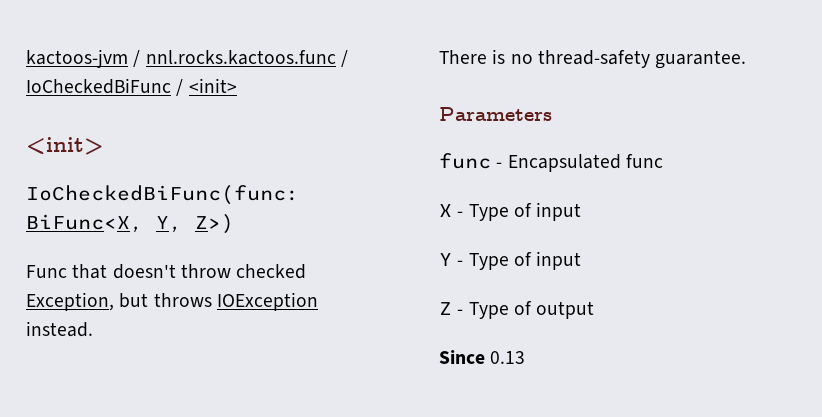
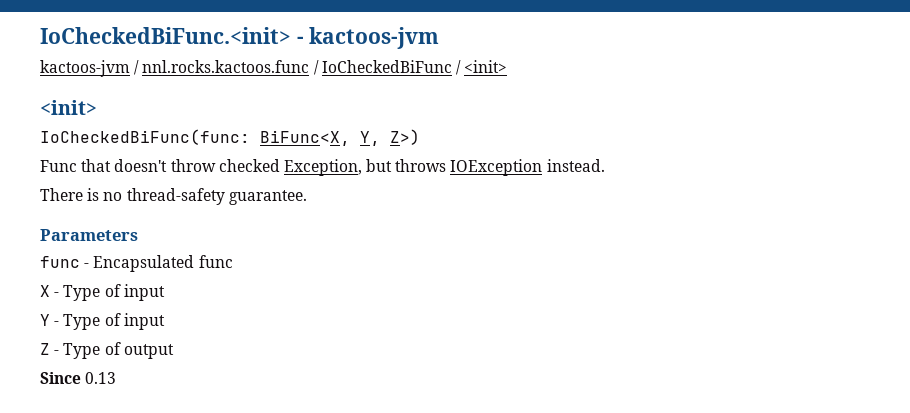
(26, 58) none -> [40,27,440,49] IoCheckedBiFunc.<init> - kactoos-jvm //

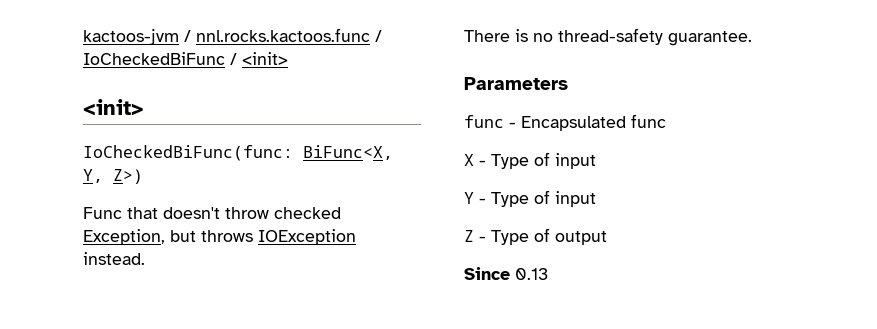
[40,27,440,49] IoCheckedBiFunc.<init> - kactoos-jvm // -> (83, 37) none

